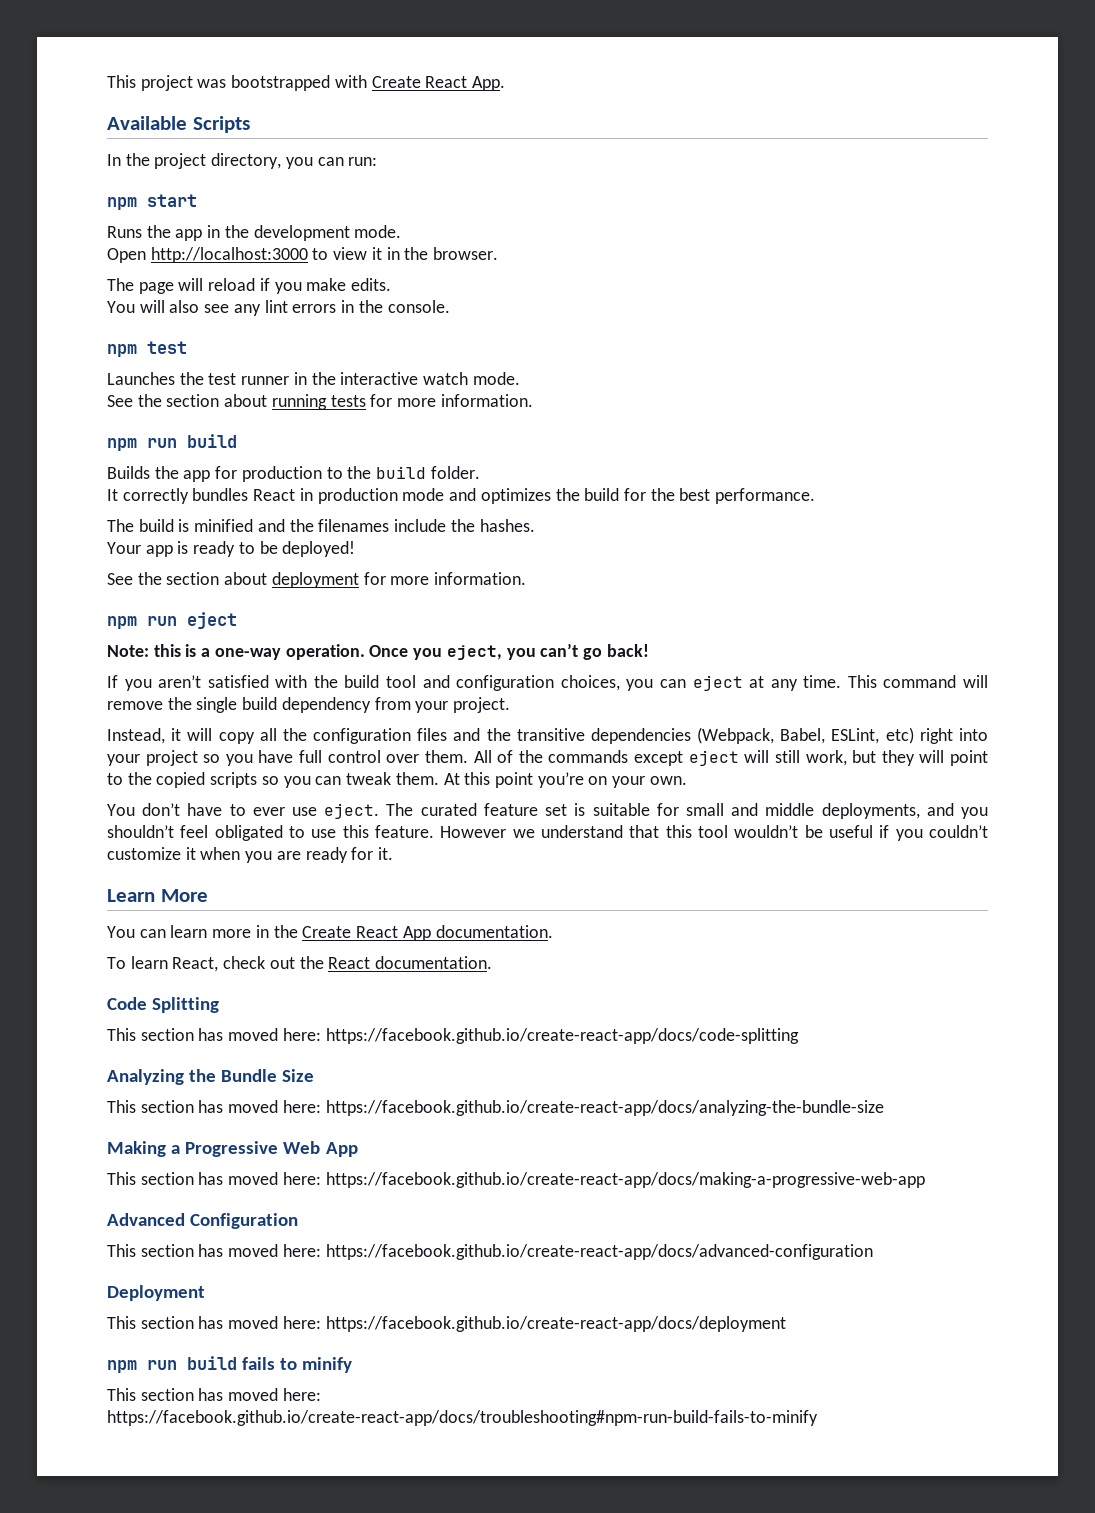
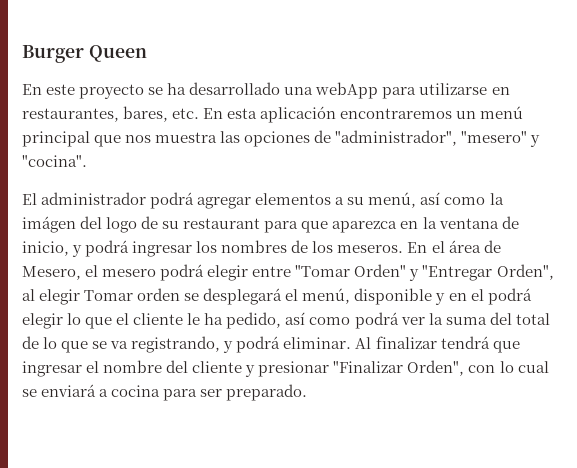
[107,75,506,91] [107,116,250,133] [107,153,378,169] [107,194,197,210] [107,225,402,241] [107,247,499,263] [107,278,392,294] [107,300,450,316] [107,341,187,357] [107,372,520,385] [107,394,533,410] [107,434,237,451] [107,466,480,482] [107,488,816,504] [107,519,535,532] [107,541,356,557] [107,572,527,588] [107,612,237,629] [107,643,649,660] [107,675,988,691] [107,697,511,713] [107,727,988,744] [107,750,988,766] [107,772,687,788] [107,803,989,819] [107,825,989,841] [107,847,394,863] [107,889,208,902] [107,925,553,941] [107,956,493,972] [107,997,220,1013] [107,1028,799,1044] [107,1069,315,1085] [107,1100,884,1116] [107,1141,358,1157] [107,1172,925,1188] [107,1213,299,1229] [107,1244,873,1260] [107,1285,205,1301] [107,1316,786,1332] [107,1356,353,1373] [107,1388,321,1401] [107,1410,818,1426] This project was bootstrapped with Create React App. // Available Scripts // In the project directory, you can run: // npm start // Runs the app in the development mode. // Open http://localhost:3000 to view it in the browser. // The page will reload if you make edits. // You will also see any lint errors in the console. // npm test // Launches the test runner in the interactive watch mode. // See the section about running tests for more information. // npm run build // Builds the app for production to the build folder. // It correctly bundles React in production mode and optimizes the build for the best performance. // The build is minified and the filenames include the hashes. // Your app is ready to be deployed! // See the section about deployment for more information. // npm run eject // Note: this is a one-way operation. Once you eject, you can’t go back! // If you aren’t satisfied with the build tool and configuration choices, you can eject at any time. This command will remove the single build dependency from your project. // Instead, it will copy all the configuration files and the transitive dependencies (Webpack, Babel, ESLint, etc) right into your project so you have full control over them. All of the commands except eject will still work, but they will point to the copied scripts so you can tweak them. At this point you’re on your own. // You don’t have to ever use eject. The curated feature set is suitable for small and middle deployments, and you shouldn’t feel obligated to use this feature. However we understand that this tool wouldn’t be useful if you couldn’t customize it when you are ready for it. // Learn More // You can learn more in the Create React App documentation. // To learn React, check out the React documentation. // Code Splitting // This section has moved here: https://facebook.github.io/create-react-app/docs/code-splitting // Analyzing the Bundle Size // This section has moved here: https://facebook.github.io/create-react-app/docs/analyzing-the-bundle-size // Making a Progressive Web App // This section has moved here: https://facebook.github.io/create-react-app/docs/making-a-progressive-web-app // Advanced Configuration // This section has moved here: https://facebook.github.io/create-react-app/docs/advanced-configuration // Deployment // This section has moved here: https://facebook.github.io/create-react-app/docs/deployment // npm run build fails to minify // This section has moved here: https://facebook.github.io/create-react-app/docs/troubleshooting#npm-run-build-fails-to-minify -> [22,45,147,63] [22,82,510,99] [22,106,524,123] [22,130,541,147] [22,155,87,167] [22,192,504,209] [22,216,519,233] [22,240,501,257] [22,264,554,281] [22,288,532,305] [22,312,550,329] [22,336,520,353] [22,360,549,377] [22,384,308,401] Burger Queen // En este proyecto se ha desarrollado una webApp para utilizarse en restaurantes, bares, etc. En esta aplicación encontraremos un menú principal que nos muestra las opciones de "administrador", "mesero" y "cocina". // El administrador podrá agregar elementos a su menú, así como la imágen del logo de su restaurant para que aparezca en la ventana de inicio, y podrá ingresar los nombres de los meseros. En el área de Mesero, el mesero podrá elegir entre "Tomar Orden" y "Entregar Orden", al elegir Tomar orden se desplegará el menú, disponible y en el podrá elegir lo que el cliente le ha pedido, así como podrá ver la suma del total de lo que se va registrando, y podrá eliminar. Al finalizar tendrá que ingresar el nombre del cliente y presionar "Finalizar Orden", con lo cual se enviará a cocina para ser preparado.

